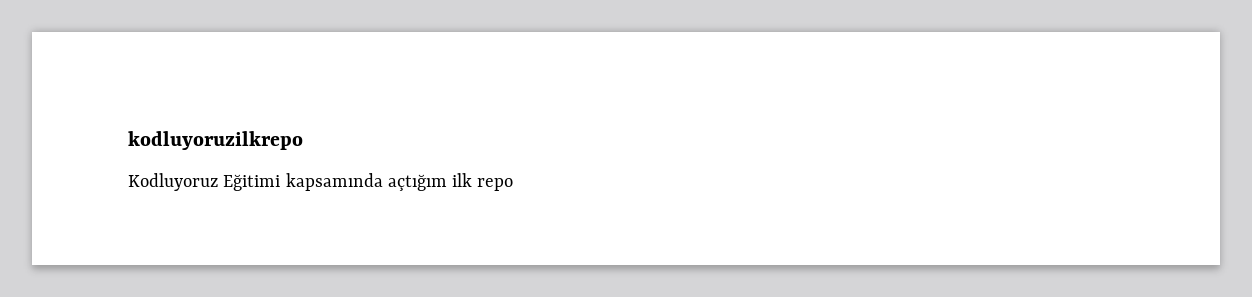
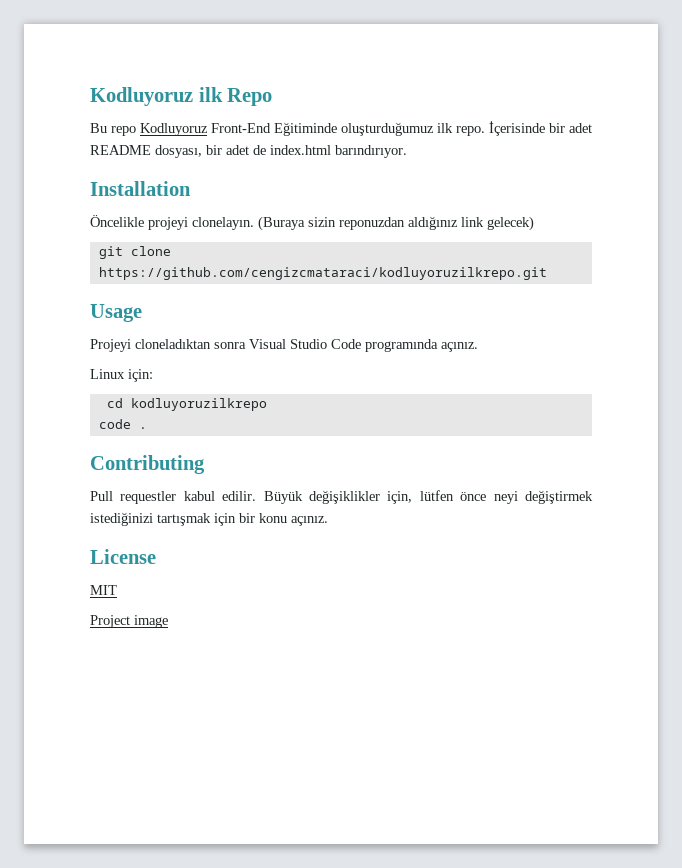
[128,131,303,150] [128,173,514,191] kodluyoruzilkrepo // Kodluyoruz Eğitimi kapsamında açtığım ilk repo -> [90,87,273,106] [90,121,592,136] [90,145,407,158] [90,181,191,196] [90,215,534,231] [98,246,171,259] [98,267,547,280] [90,304,142,322] [90,339,478,352] [90,369,153,382] [106,398,267,411] [98,419,147,429] [90,455,205,474] [90,490,593,504] [90,512,328,526] [90,549,156,564] [90,585,117,595] [90,615,168,628] Kodluyoruz ilk Repo // Bu repo Kodluyoruz Front-End Eğitiminde oluşturduğumuz ilk repo. İçerisinde bir adet README dosyası, bir adet de index.html barındırıyor. // Installation // Öncelikle projeyi clonelayın. (Buraya sizin reponuzdan aldığınız link gelecek) // git clone https://github.com/cengizcmataraci/kodluyoruzilkrepo.git // Usage // Projeyi cloneladıktan sonra Visual Studio Code programında açınız. // Linux için: // cd kodluyoruzilkrepo // code . // Contributing // Pull requestler kabul edilir. Büyük değişiklikler için, lütfen önce neyi değiştirmek istediğinizi tartışmak için bir konu açınız. // License // MIT // Project image

